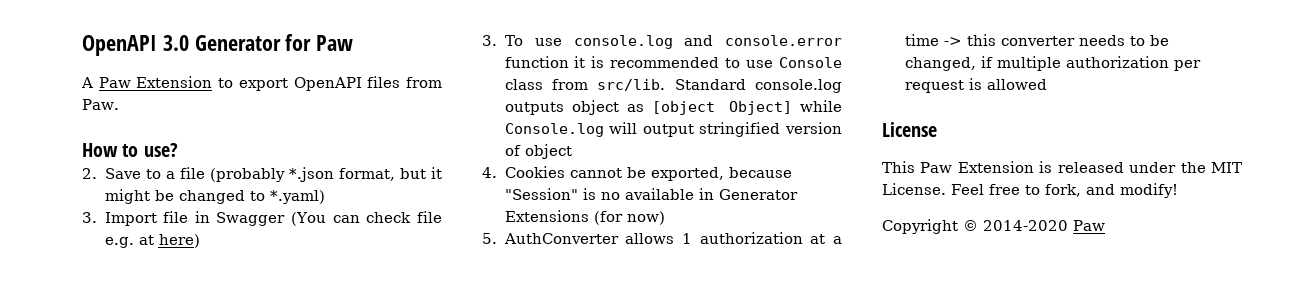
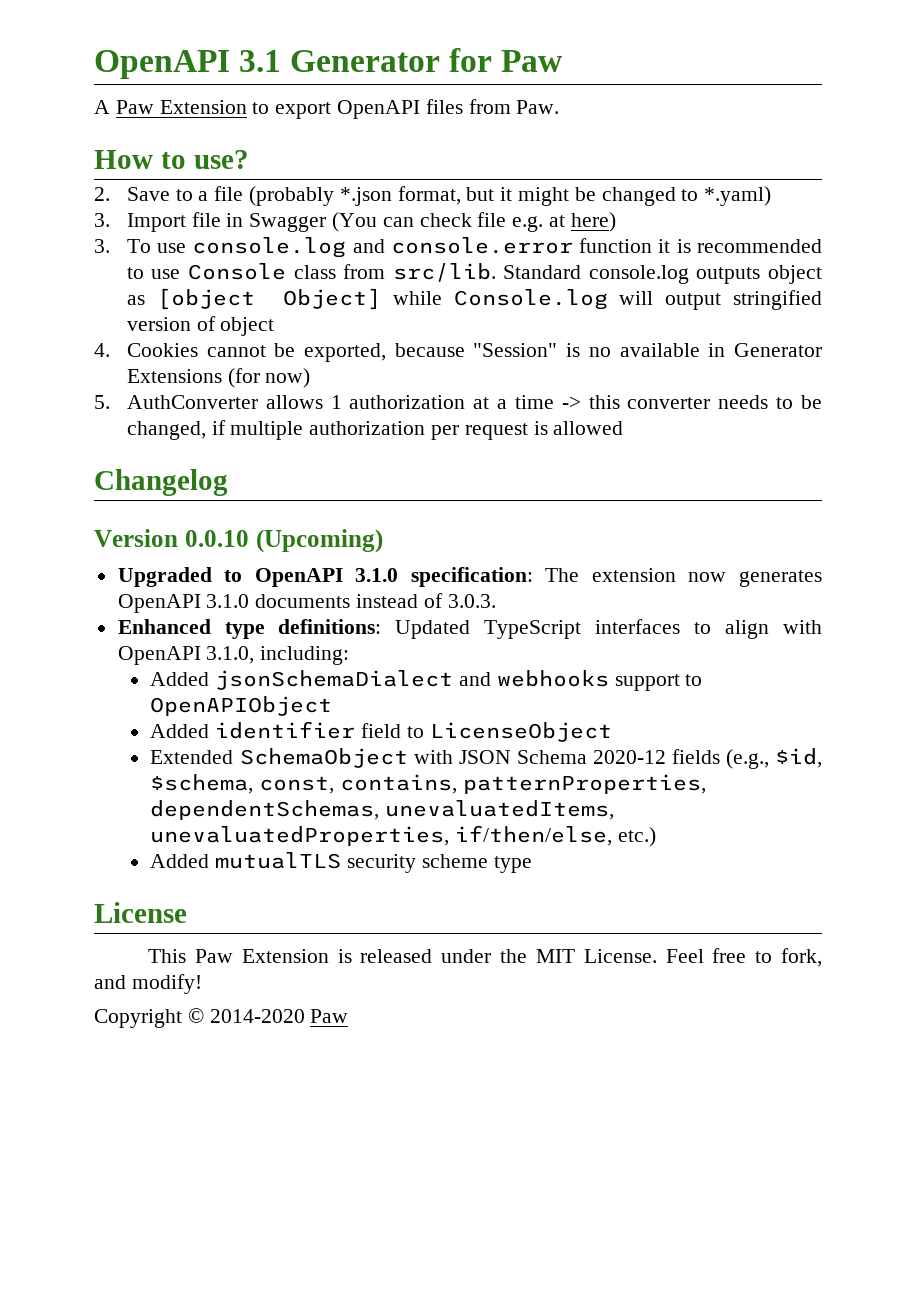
[82,35,189,56] OpenAPI 3.0 -> [94,50,282,79] OpenAPI 3.1
(1047, 84) none -> [94,469,228,496] [94,529,383,553] [117,567,822,587] [117,593,496,613] [117,619,822,639] [117,646,350,665] [150,670,703,691] [150,696,333,716] [150,721,612,742] [150,748,822,769] [150,774,706,794] [150,800,615,820] [150,825,657,847] [150,852,532,873] // Changelog // Version 0.0.10 (Upcoming) // Upgraded to OpenAPI 3.1.0 specification: The extension now generates OpenAPI 3.1.0 documents instead of 3.0.3. // Enhanced type definitions: Updated TypeScript interfaces to align with OpenAPI 3.1.0, including: // Added jsonSchemaDialect and webhooks support to OpenAPIObject // Added identifier field to LicenseObject // Extended SchemaObject with JSON Schema 2020-12 fields (e.g., $id, $schema, const, contains, patternProperties, dependentSchemas, unevaluatedItems, unevaluatedProperties, if/then/else, etc.) // Added mutualTLS security scheme type

